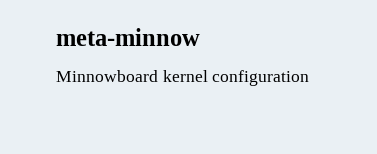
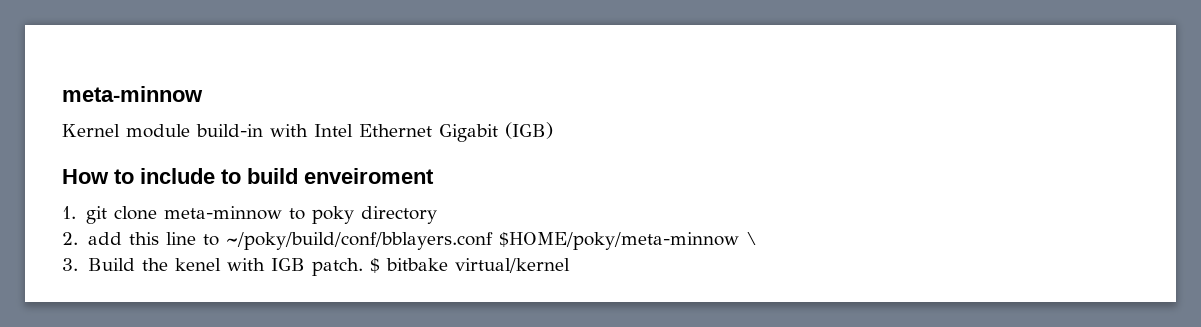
[56,70,310,86] Minnowboard kernel configuration -> [62,122,553,142] [62,168,434,184] [62,206,437,224] [62,232,757,250] [62,258,570,276] Kernel module build-in with Intel Ethernet Gigabit (IGB) // How to include to build enveiroment // 1. git clone meta-minnow to poky directory // 2. add this line to ~/poky/build/conf/bblayers.conf $HOME/poky/meta-minnow \ // 3. Build the kenel with IGB patch. $ bitbake virtual/kernel

